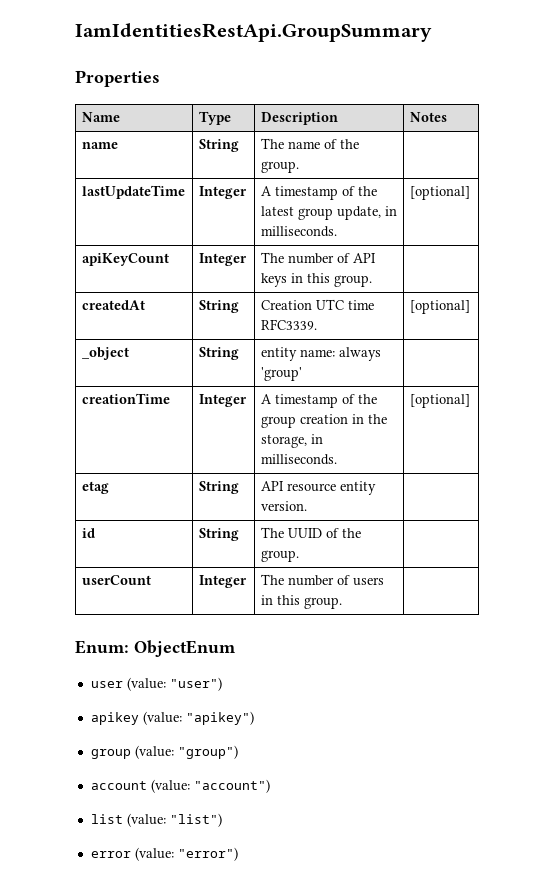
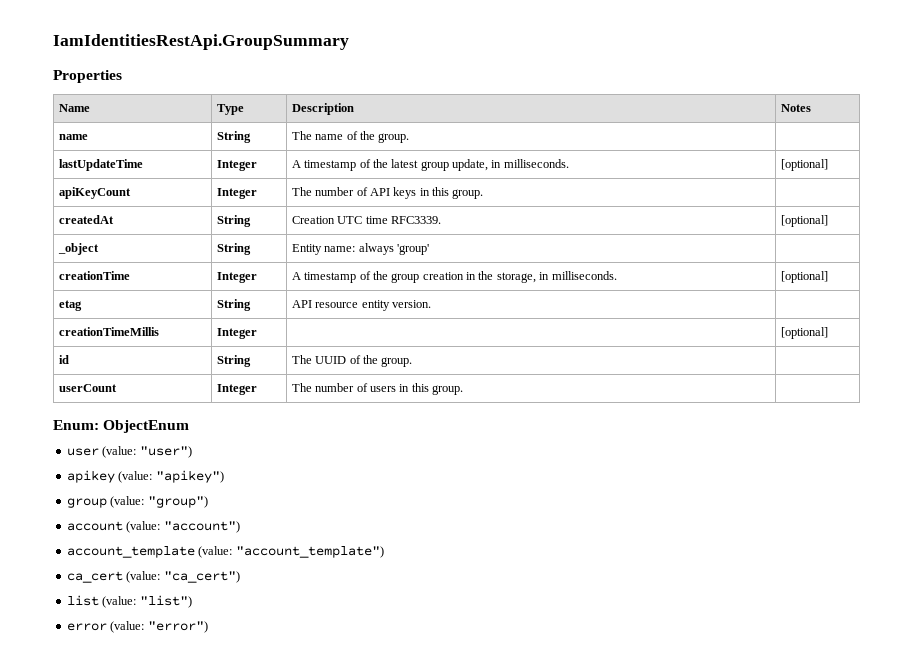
[260,347,297,361] entity -> [291,244,322,255] Entity
(307, 506) none -> [58,327,159,336] [216,328,257,339] [780,327,828,339] // creationTimeMillis | Integer | | [optional]
(270, 786) none -> [66,546,384,558] [66,571,240,583] // account_template (value: "account_template") // ca_cert (value: "ca_cert")

